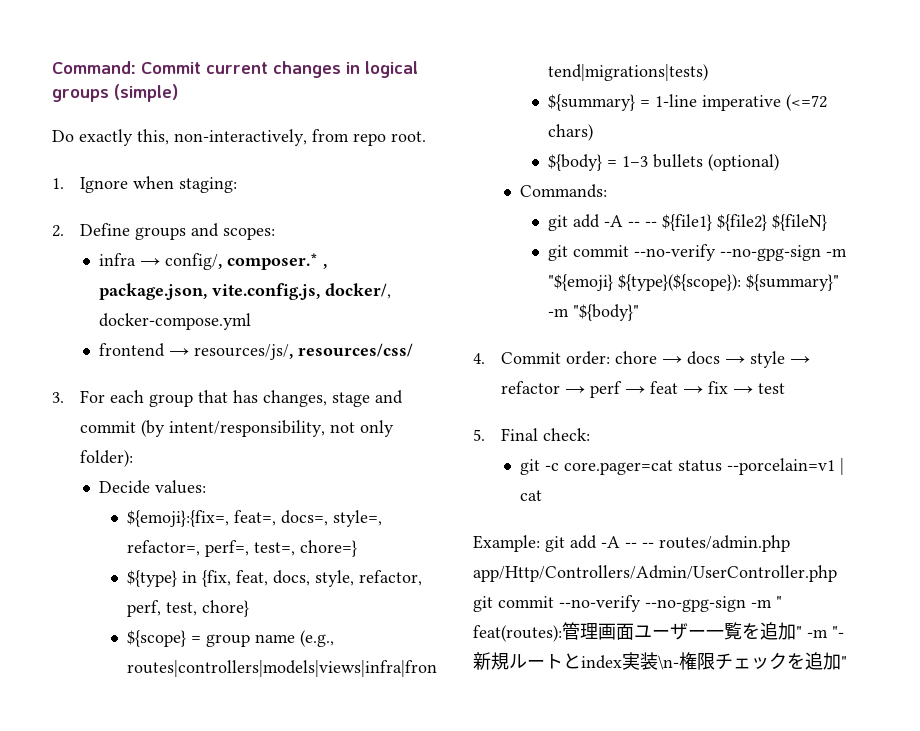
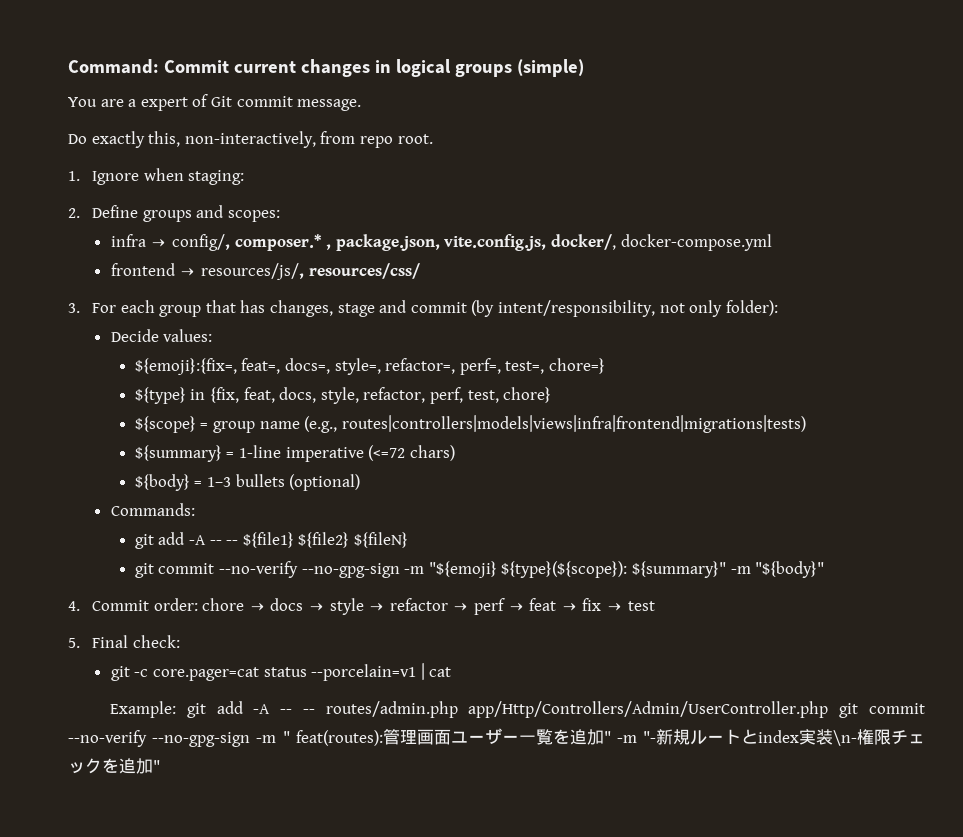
(178, 93) none -> [68,94,362,111] // You are a expert of Git commit message.

